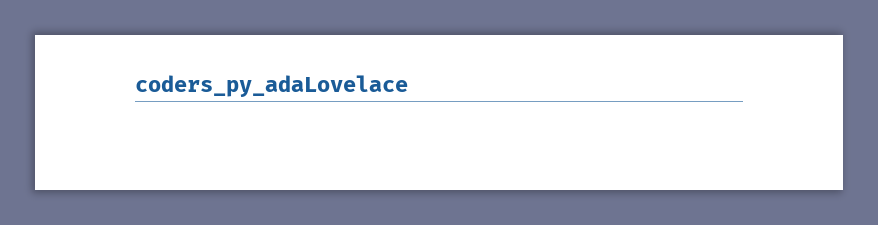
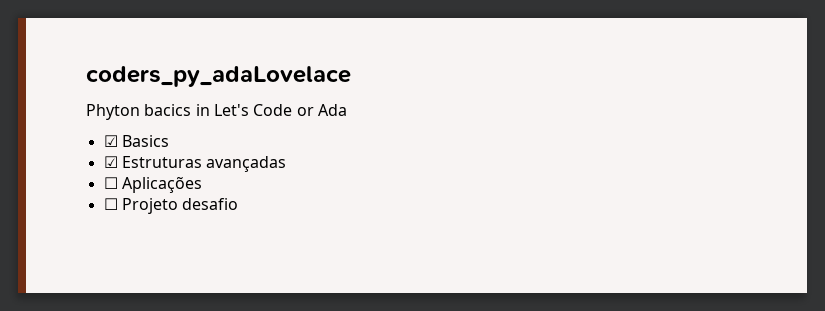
(408, 86) none -> [86,104,347,120] [103,135,169,147] [103,156,287,172] [103,176,202,193] [103,198,239,214] // Phyton bacics in Let's Code or Ada // ☑ Basics // ☑ Estruturas avançadas // ☐ Aplicações // ☐ Projeto desafio

